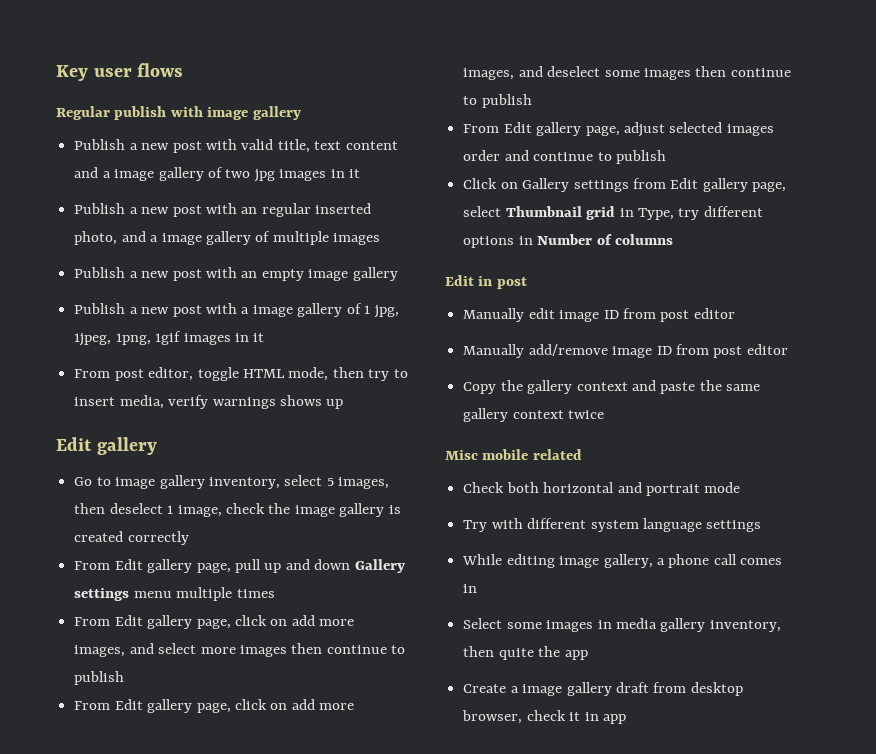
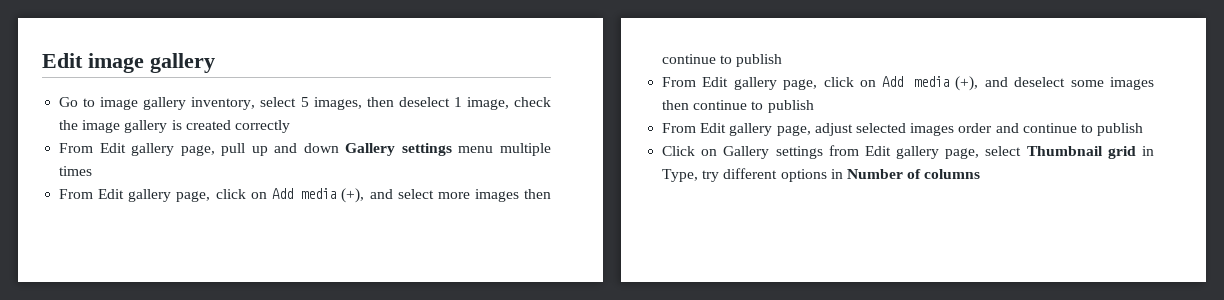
[56,63,184,81] [56,106,301,120] [74,139,398,153] [74,167,361,182] [74,203,372,217] [74,231,381,245] [74,267,398,281] [74,303,399,318] [74,331,265,346] [74,367,408,381] [74,395,344,409] [56,437,92,451] Key user flows // Regular publish with image gallery // Publish a new post with valid title, text content and a image gallery of two jpg images in it // Publish a new post with an regular inserted photo, and a image gallery of multiple images // Publish a new post with an empty image gallery // Publish a new post with a image gallery of 1 jpg, 1jpeg, 1png, 1gif images in it // From post editor, toggle HTML mode, then try to insert media, verify warnings shows up // Edit -> [42,53,144,73] Edit image
[291,615,355,626] [74,645,126,657] add more images, -> [271,188,365,203] Add media (+),
[291,699,355,710] [463,68,515,80] add more images, -> [882,76,979,91] Add media (+),
[445,275,527,289] [463,308,735,322] [463,344,788,358] [463,380,761,394] [463,408,605,422] [445,449,582,460] [463,482,741,496] [463,518,762,532] [462,554,783,568] [463,584,478,593] [463,618,781,632] [463,646,588,660] [463,682,743,696] [462,710,626,724] // Edit in post // Manually edit image ID from post editor // Manually add/remove image ID from post editor // Copy the gallery context and paste the same gallery context twice // Misc mobile related // Check both horizontal and portrait mode // Try with different system language settings // While editing image gallery, a phone call comes in // Select some images in media gallery inventory, then quite the app // Create a image gallery draft from desktop browser, check it in app -> (981, 174) none

